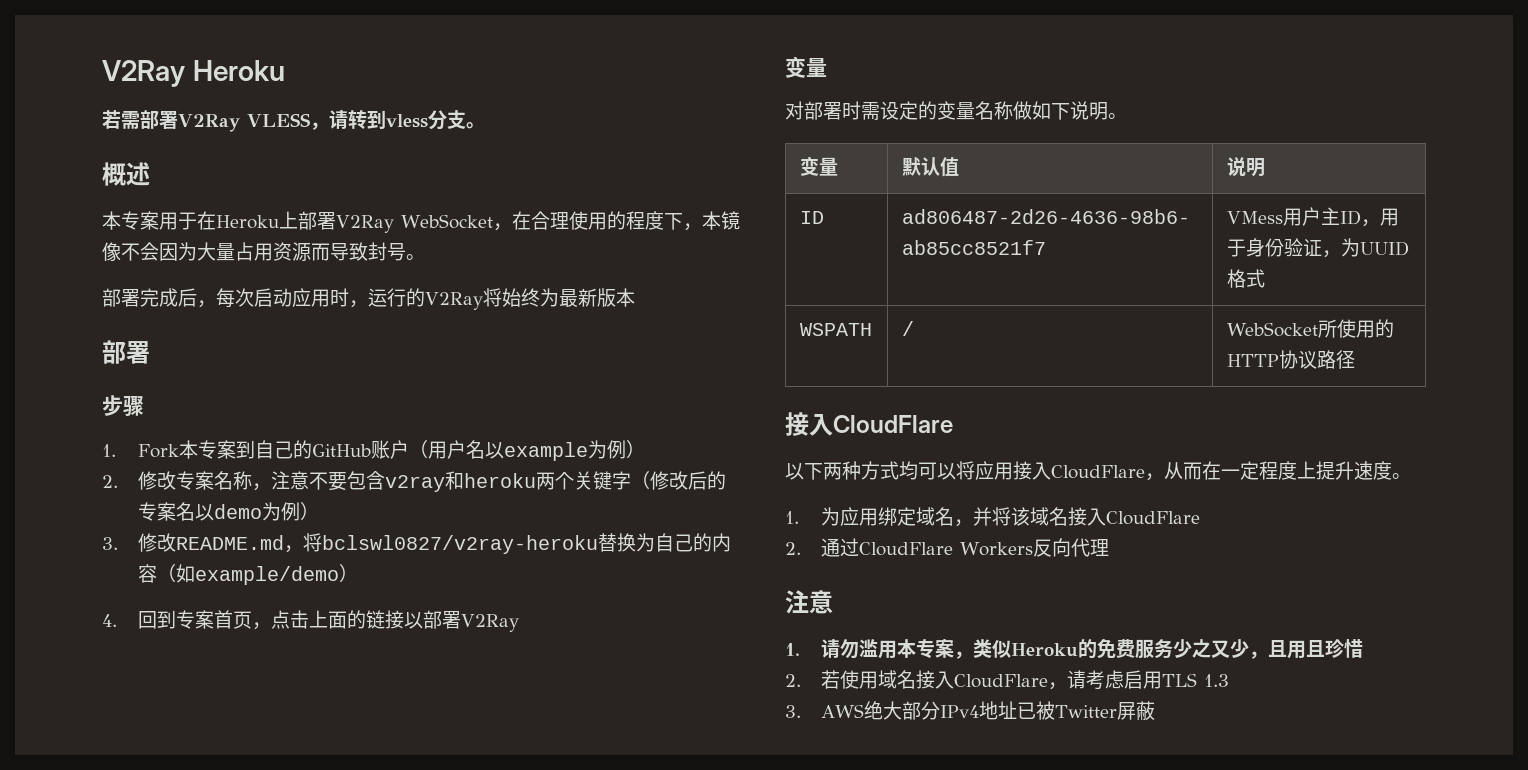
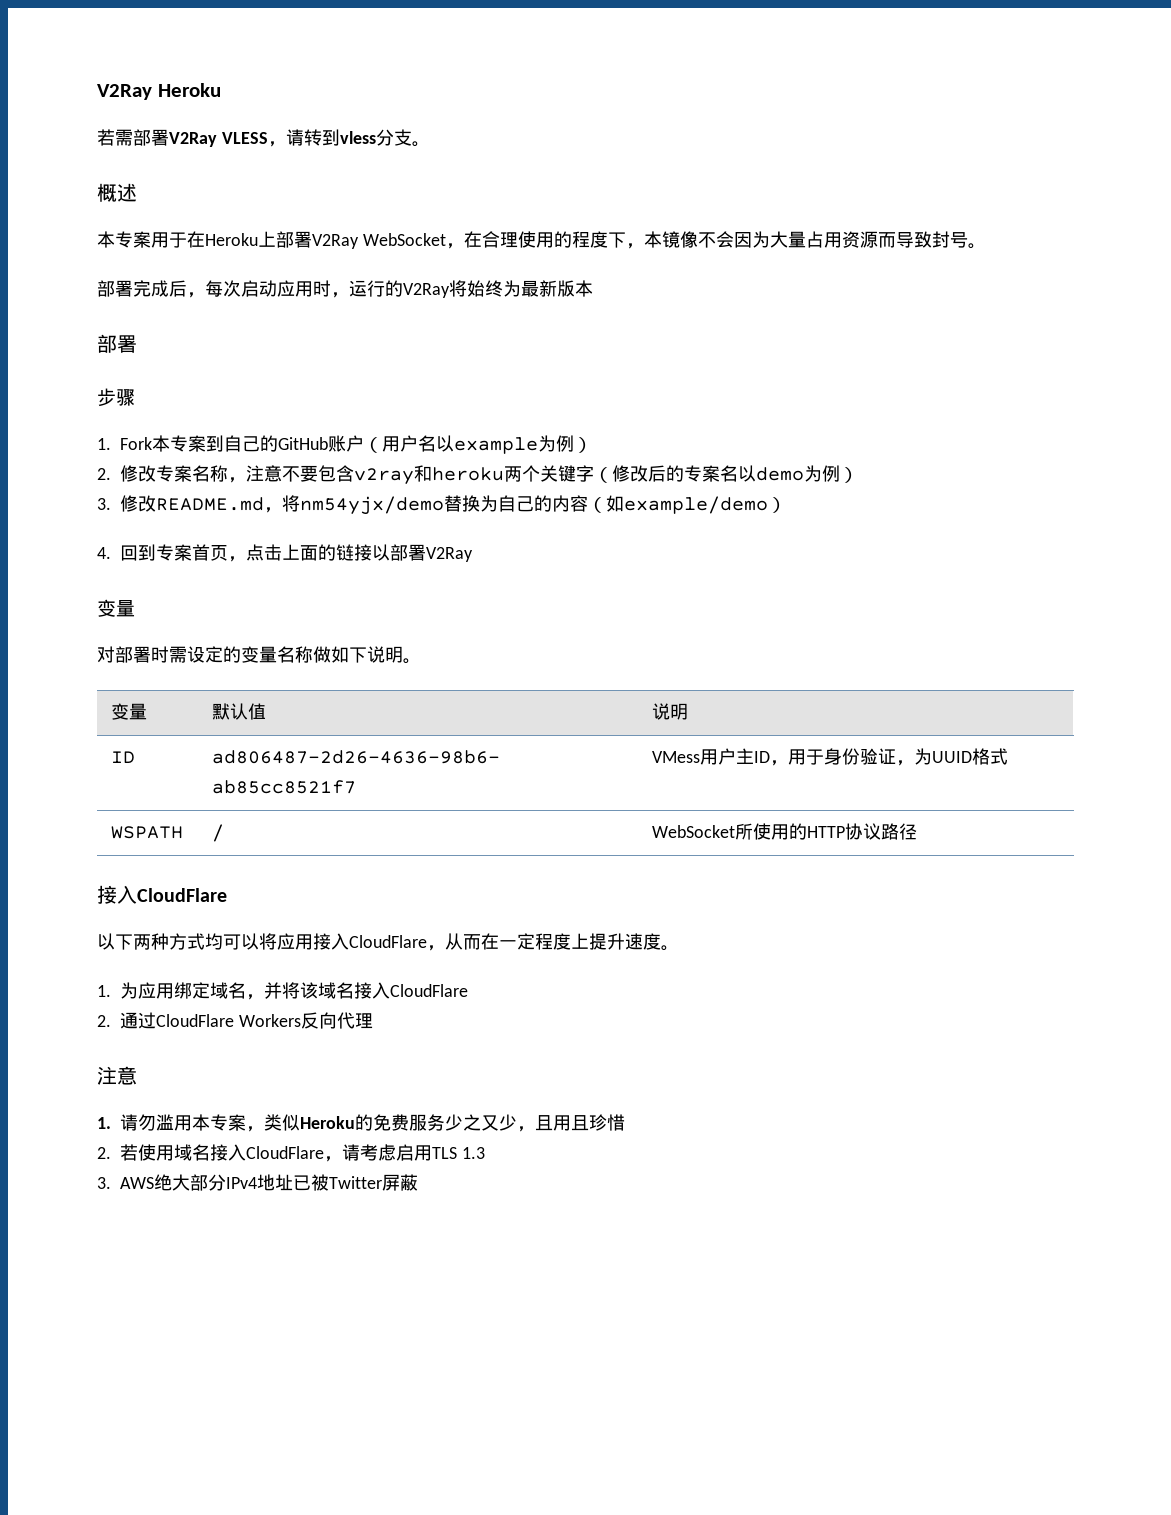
[321,535,598,554] bclswl0827/v2ray-heroku -> [300,496,444,515] nm54yjx/demo

